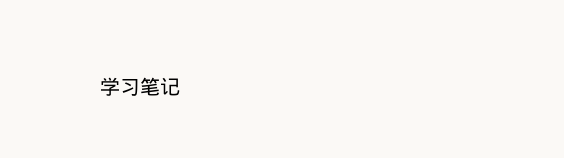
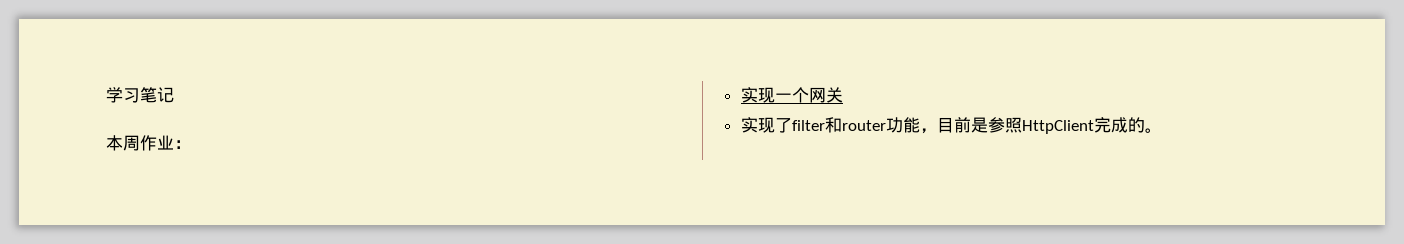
(180, 86) none -> [106,135,191,151] [740,87,843,103] [740,117,1162,134] // 本周作业： // 实现一个网关 // 实现了filter和router功能，目前是参照HttpClient完成的。

